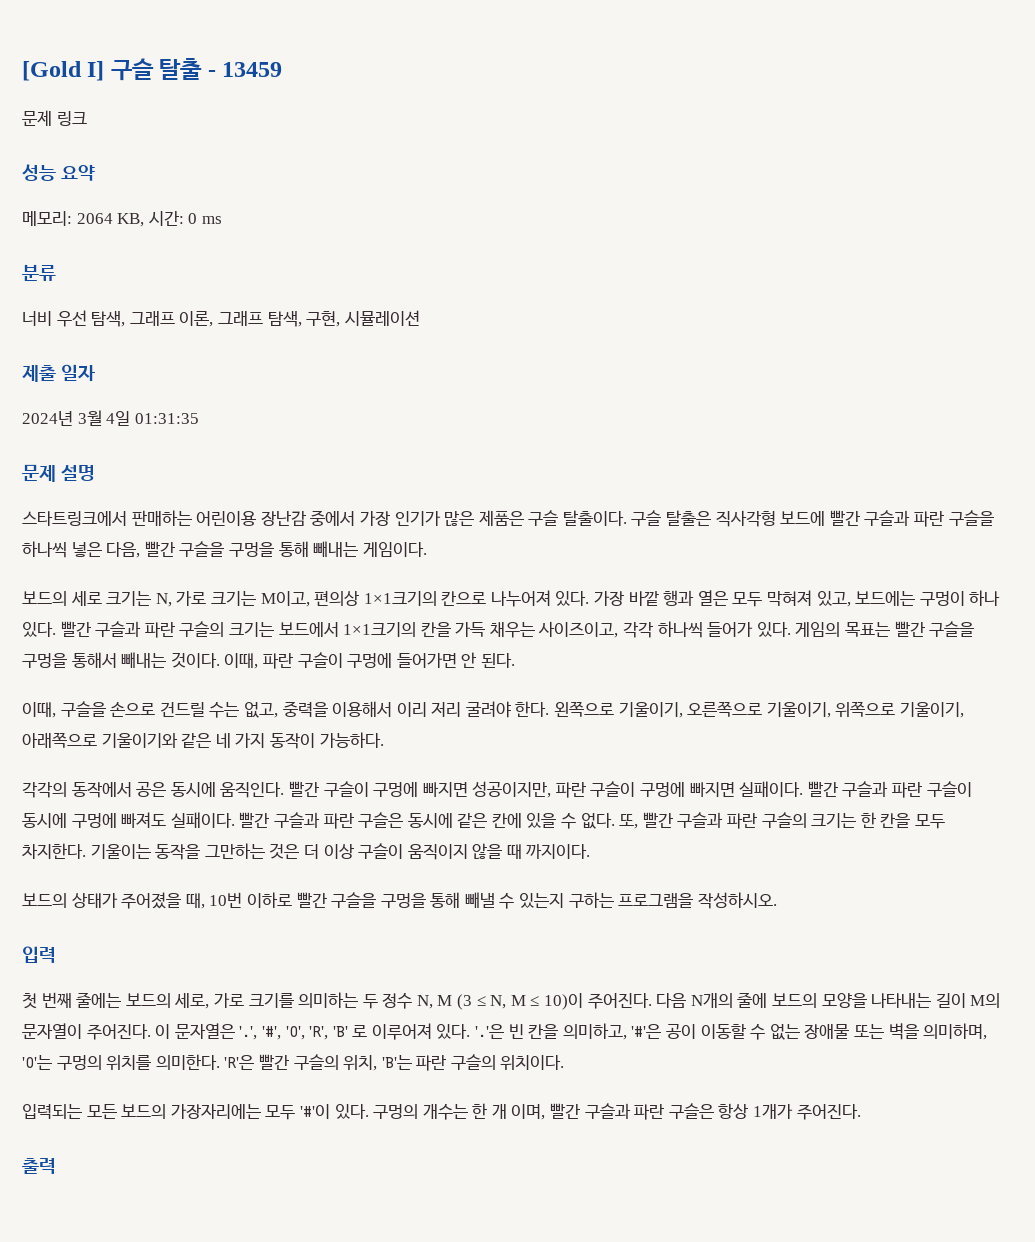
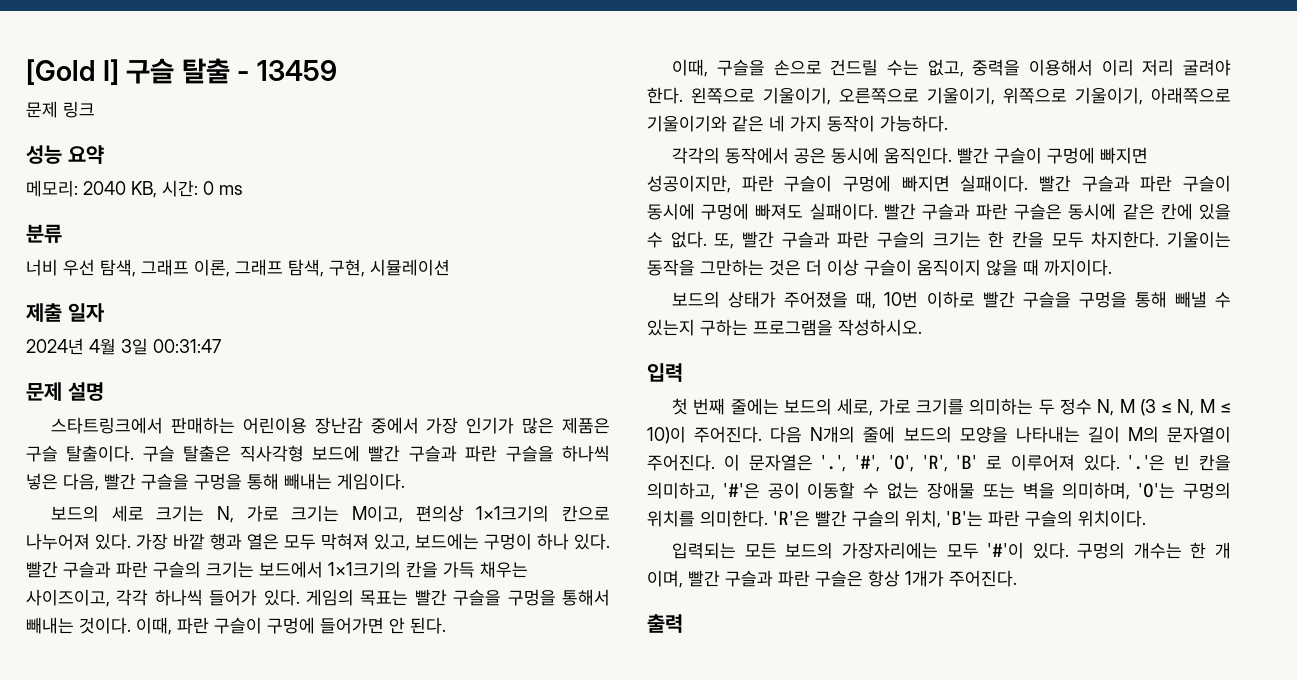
[76,213,113,224] 2064 -> [83,181,126,195] 2040
[77,410,199,426] 3월 4일 01:31:35 -> [89,338,221,355] 4월 3일 00:31:47

